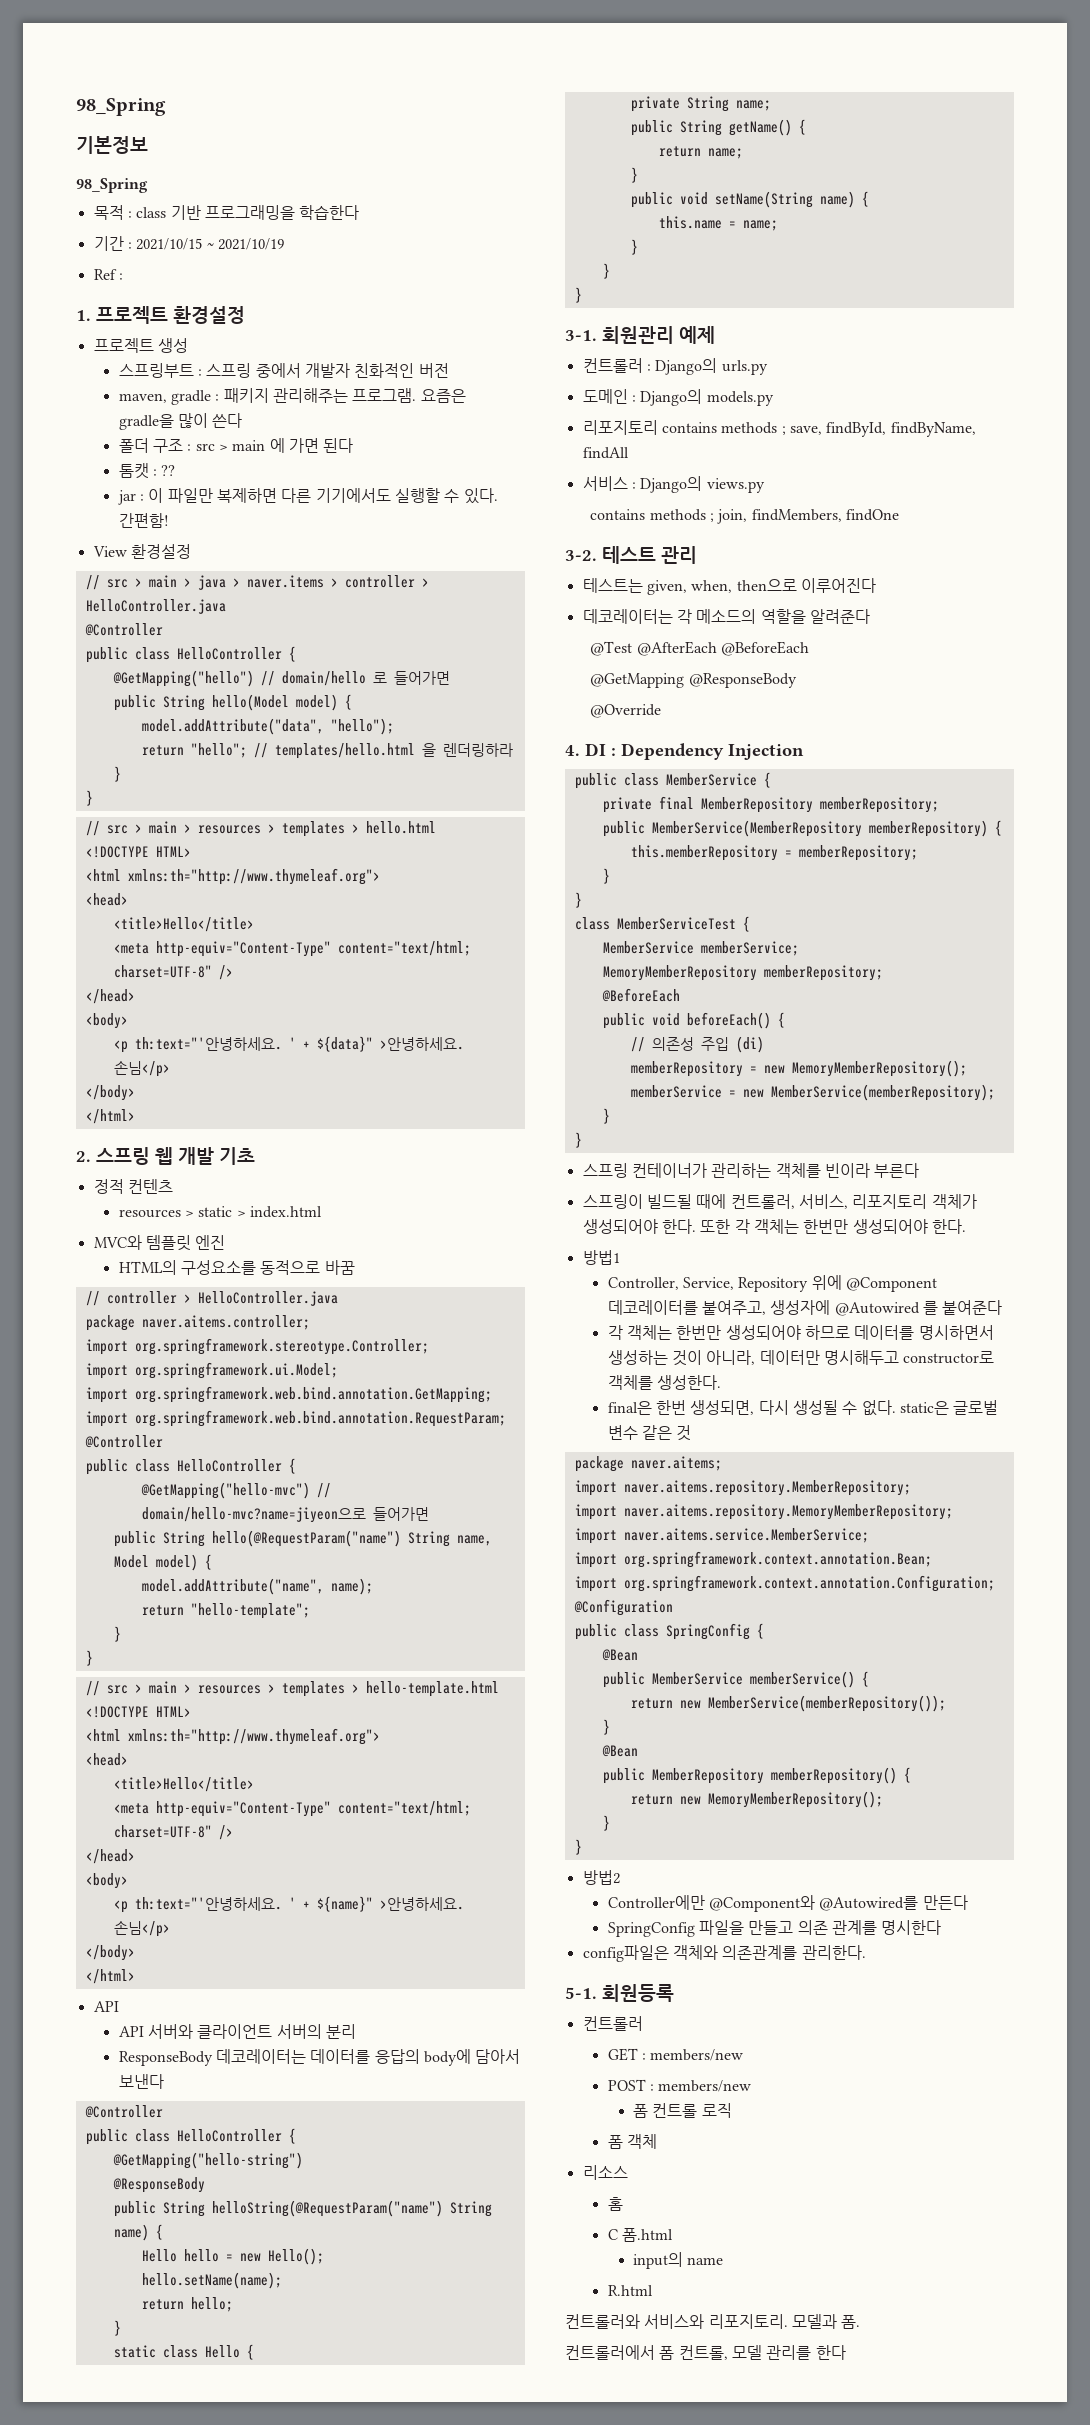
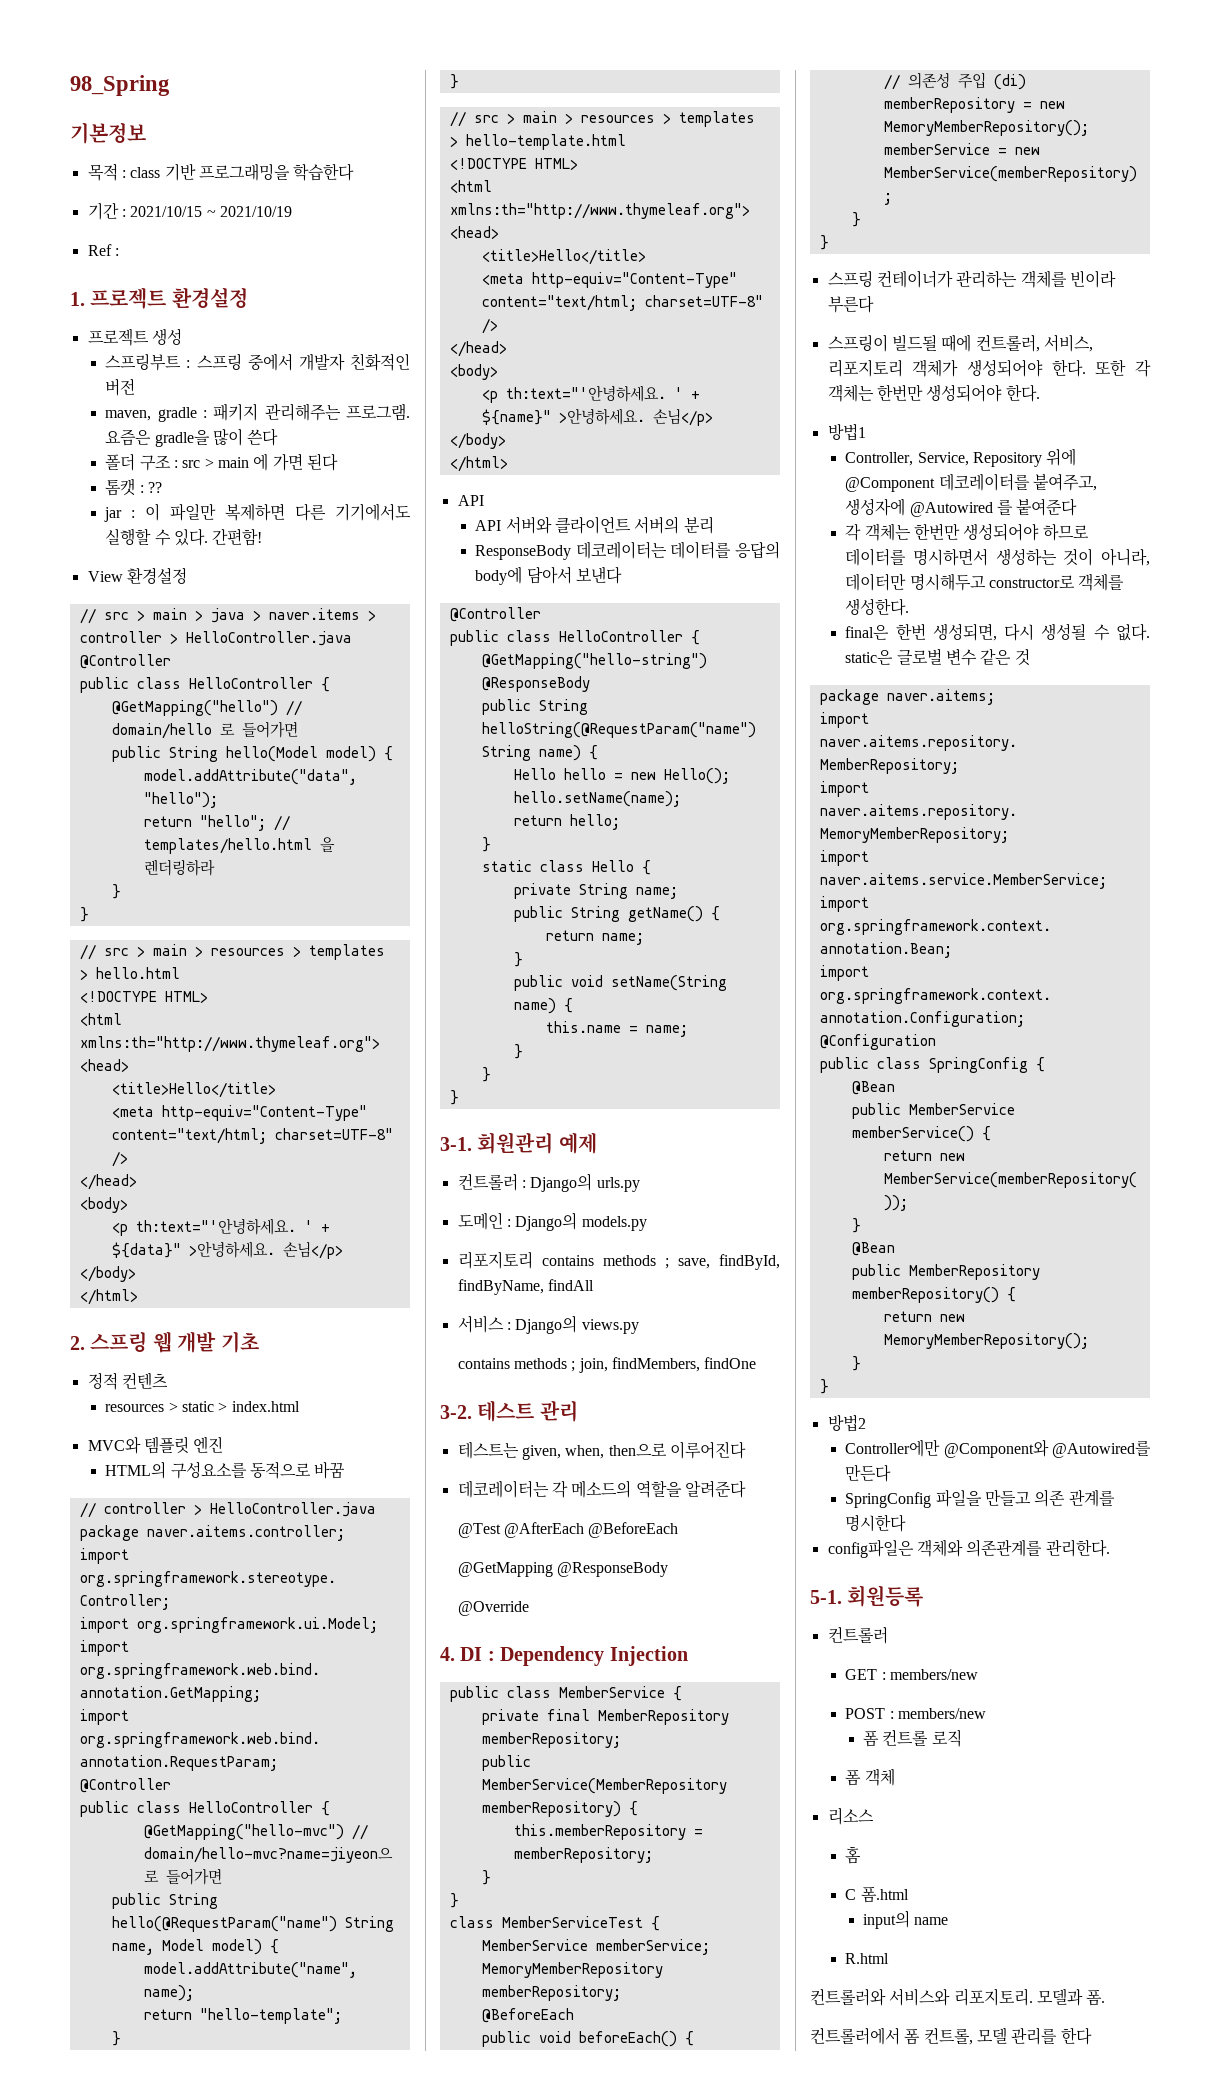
[76,178,148,193] // 98_Spring -> (146, 133) none

